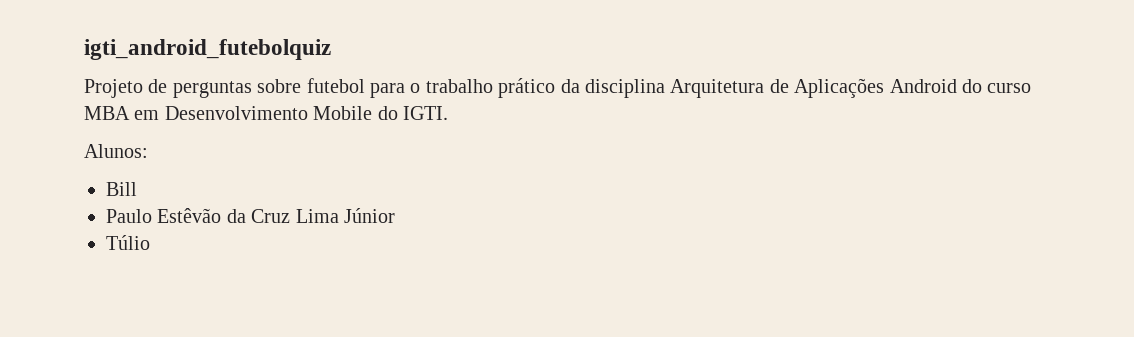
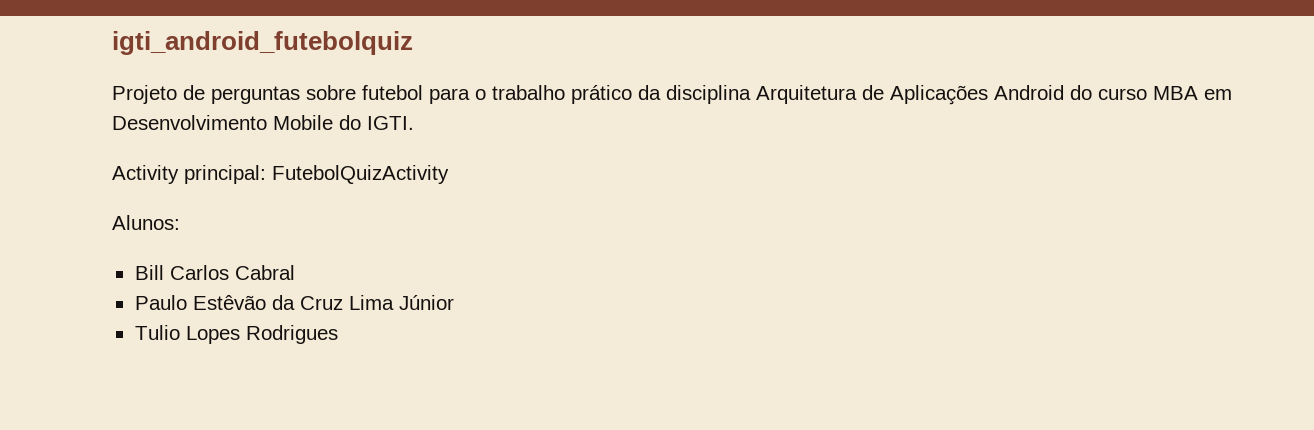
(448, 113) none -> [112,165,449,184] // Activity principal: FutebolQuizActivity
(137, 189) none -> [169,265,295,280] Carlos Cabral
[106,235,150,250] Túlio -> [134,325,338,344] Tulio Lopes Rodrigues

